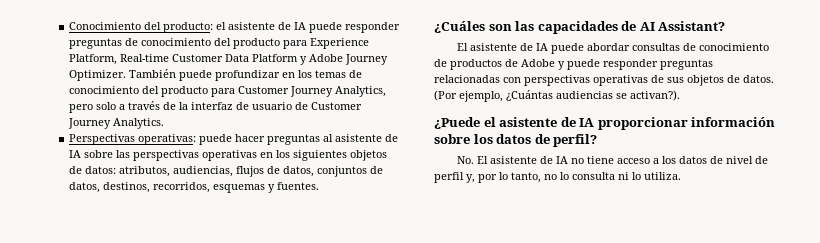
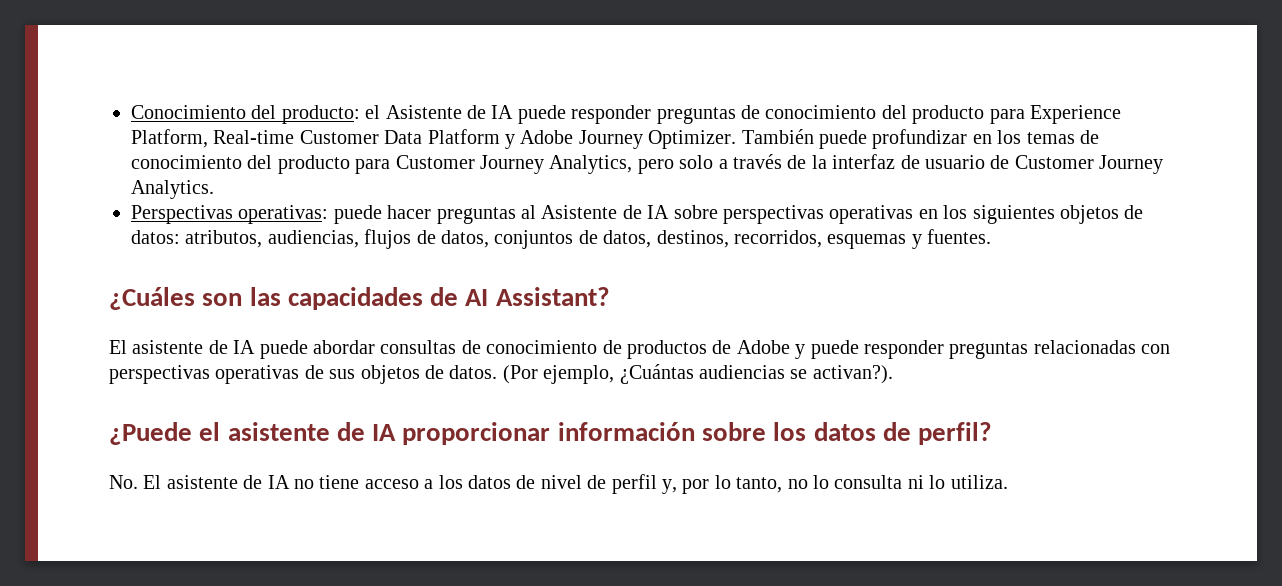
[228,22,276,30] asistente -> [385,105,462,119] Asistente
[335,134,383,142] asistente -> [541,205,618,219] Asistente
[116,150,131,158] las -> (718, 212) none

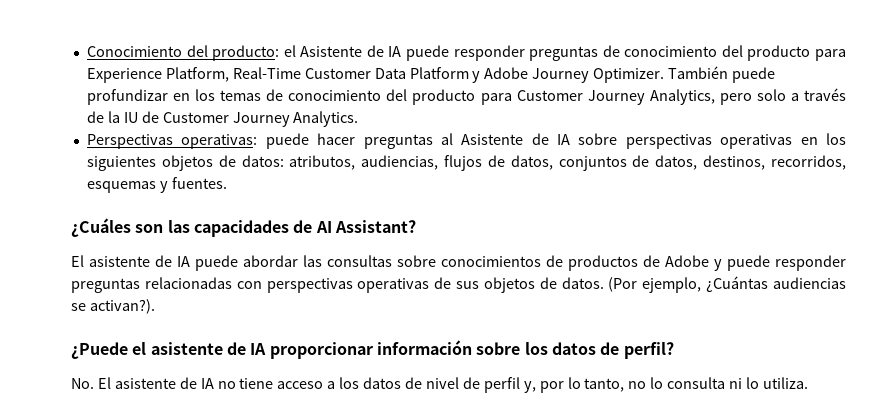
[213,130,295,144] Real-time -> [232,67,301,79] Real-Time
[832,154,985,169] interfaz de usuario -> [123,112,138,123] IU
[380,340,598,354] consultas de conocimiento -> [303,255,541,267] las consultas sobre conocimientos

